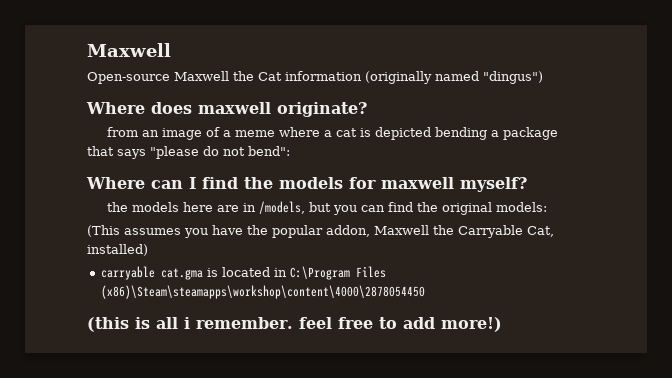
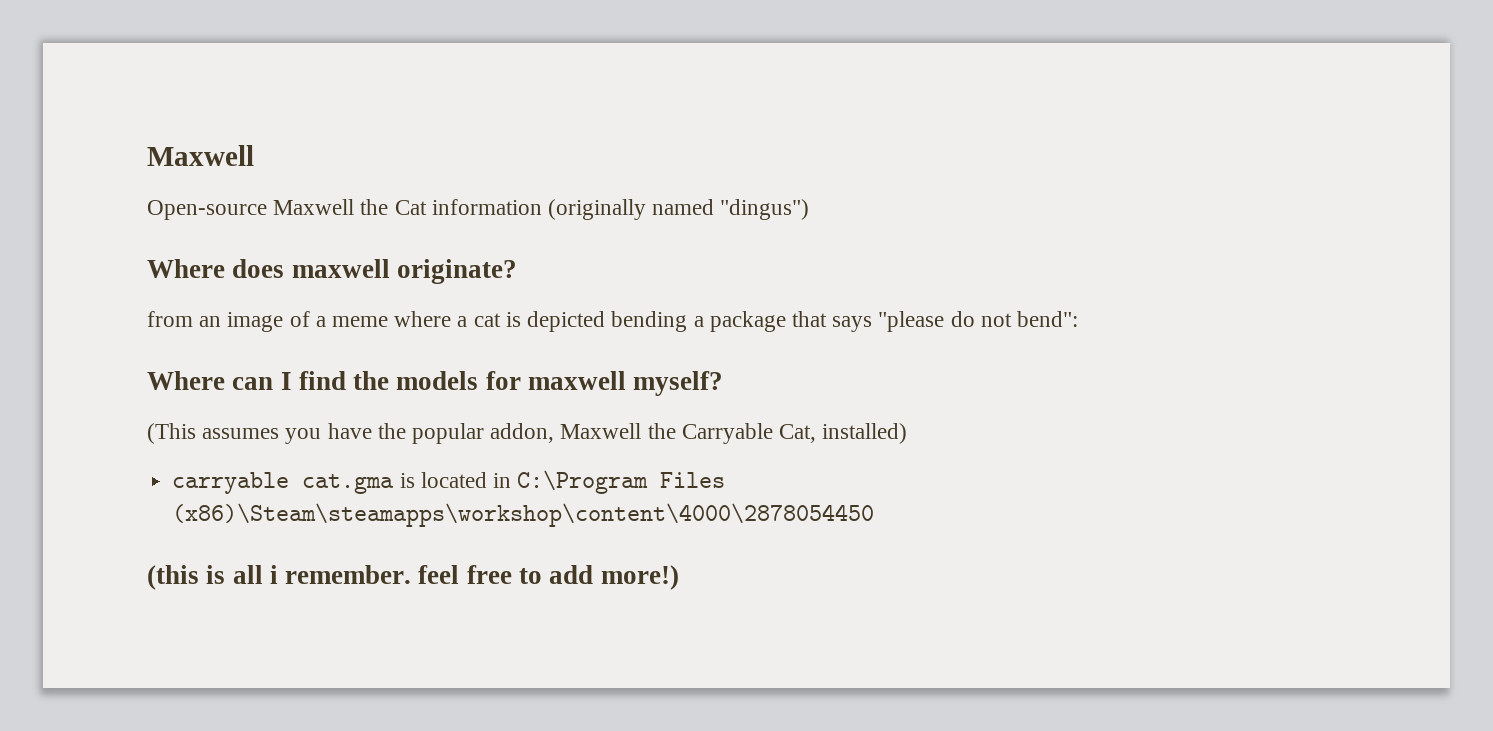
[107,201,548,215] // the models here are in /models, but you can find the original models: -> (724, 383) none

